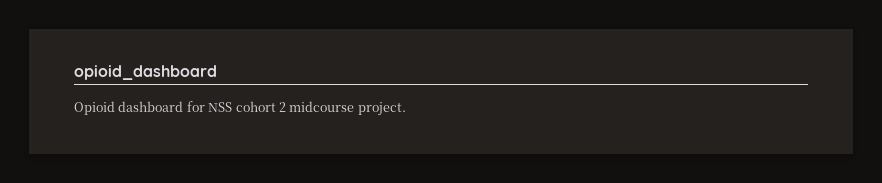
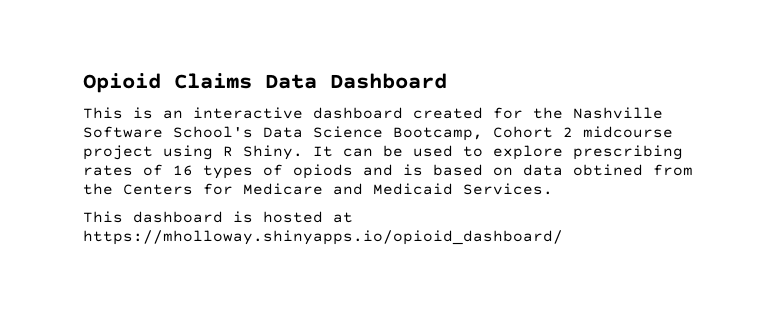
[74,65,217,80] [74,101,406,116] opioid_dashboard // Opioid dashboard for NSS cohort 2 midcourse project. -> [83,73,447,93] [83,107,663,119] [83,126,673,141] [83,145,683,160] [83,164,693,179] [83,183,553,195] [83,211,353,223] [83,230,563,245] Opioid Claims Data Dashboard // This is an interactive dashboard created for the Nashville Software School's Data Science Bootcamp, Cohort 2 midcourse project using R Shiny. It can be used to explore prescribing rates of 16 types of opiods and is based on data obtined from the Centers for Medicare and Medicaid Services. // This dashboard is hosted at https://mholloway.shinyapps.io/opioid_dashboard/

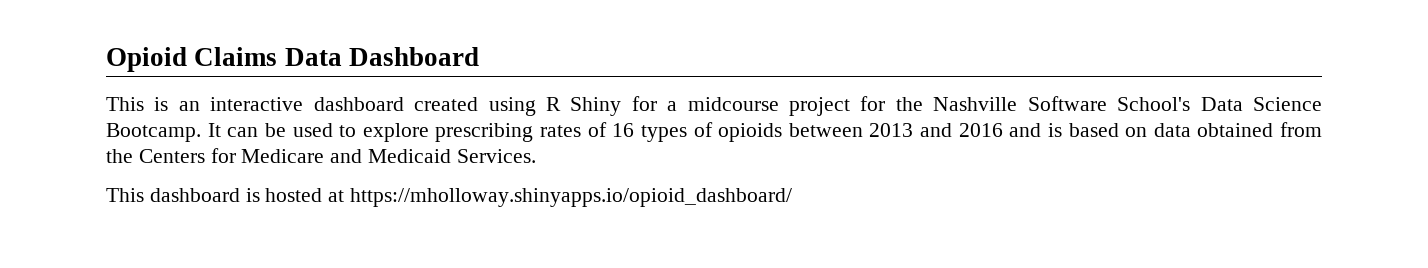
(483, 113) none -> [488,96,851,116] using R Shiny for a midcourse project
[393,126,673,141] [83,145,303,160] Bootcamp, Cohort 2 midcourse project using R Shiny. -> [106,123,201,142] Bootcamp.
[293,164,353,179] opiods -> [718,123,1003,142] opioids between 2013 and 2016
[573,164,643,176] obtined -> [1197,123,1274,137] obtained

